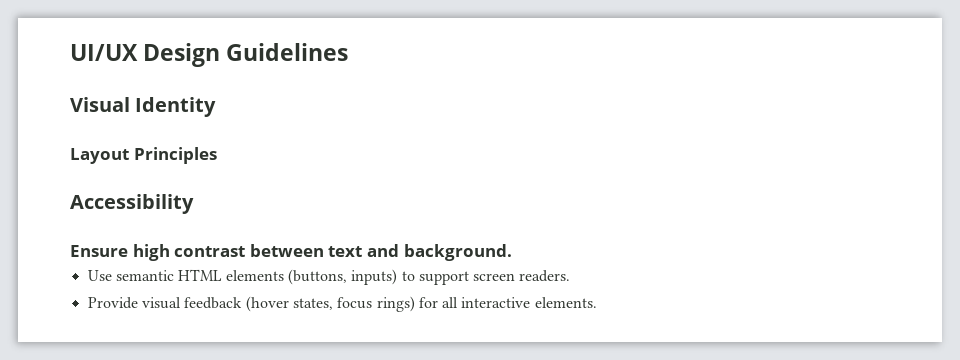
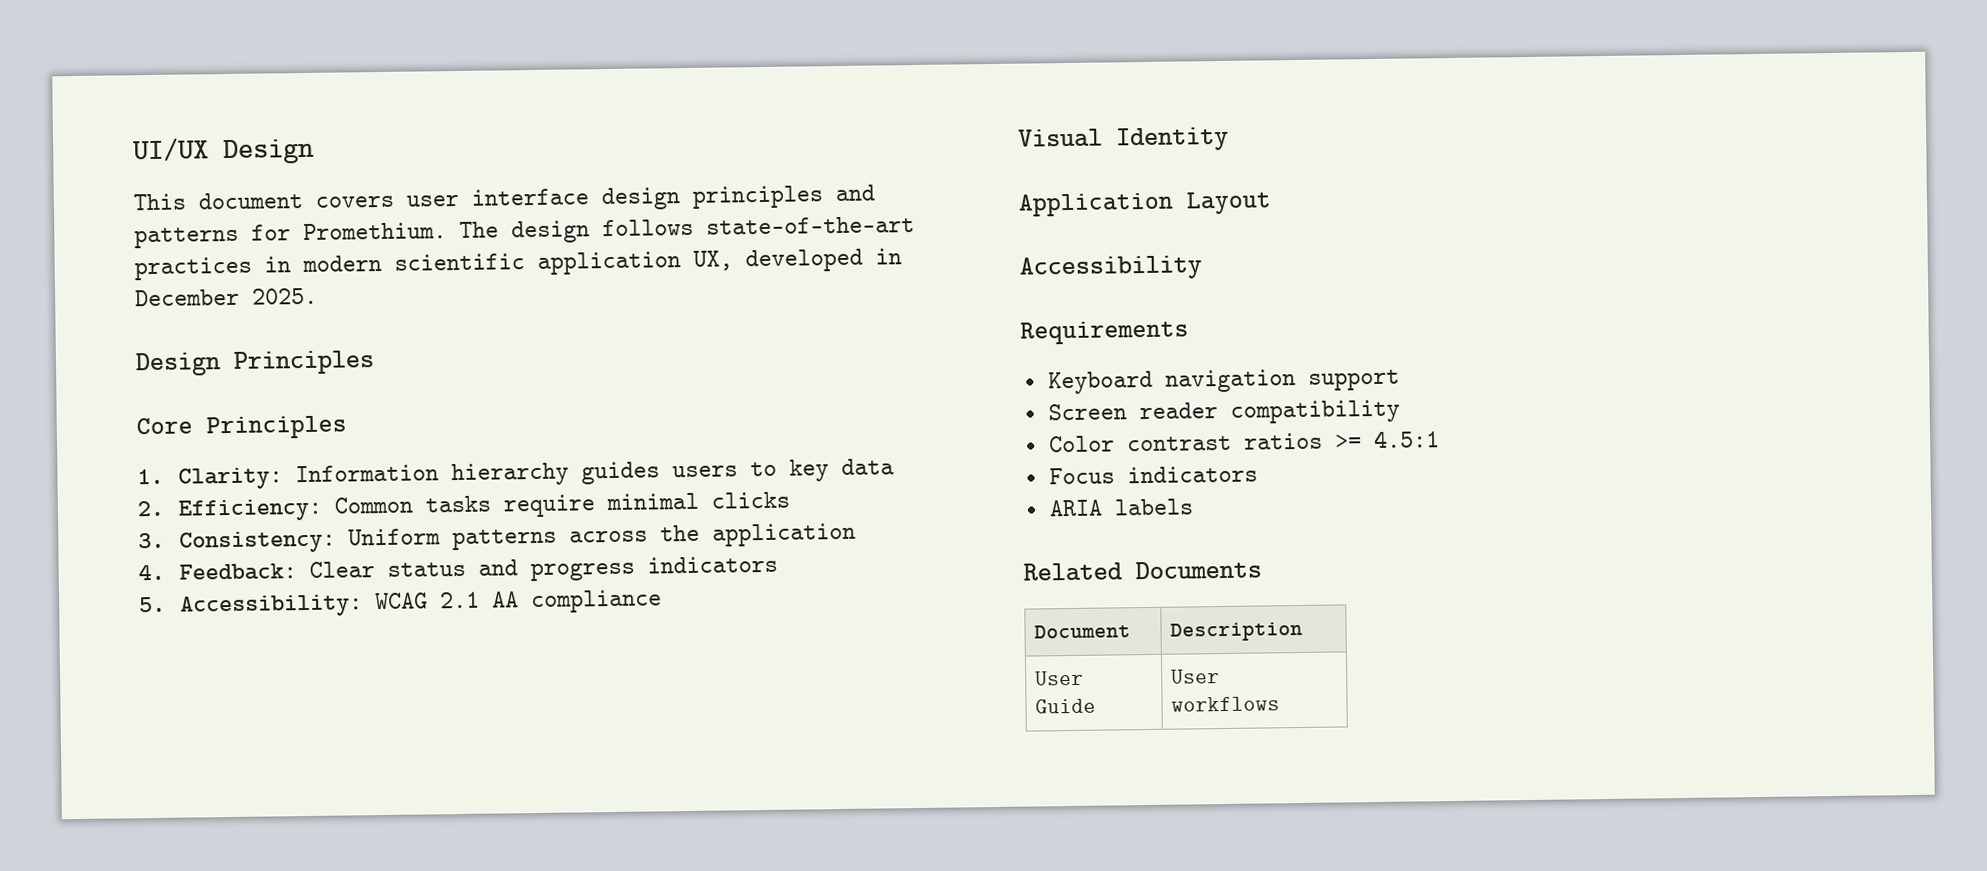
[226,43,349,61] Guidelines -> [133,184,875,211] [134,216,915,249] [134,248,902,281] [135,287,318,307] [135,350,375,377] [136,415,347,440] [137,458,895,490] [137,491,790,522] [138,522,856,554] [138,555,778,582] [139,589,662,618] // This document covers user interface design principles and patterns for Promethium. The design follows state-of-the-art practices in modern scientific application UX, developed in December 2025. // Design Principles // Core Principles // 1. Clarity: Information hierarchy guides users to key data // 2. Efficiency: Common tasks require minimal clicks // 3. Consistency: Uniform patterns across the application // 4. Feedback: Clear status and progress indicators // 5. Accessibility: WCAG 2.1 AA compliance
(217, 107) none -> [1018,192,1174,217] Application
[133,147,217,164] Principles -> (1272, 203) none
[70,244,512,261] [87,269,571,285] [87,296,597,312] Ensure high contrast between text and background. // Use semantic HTML elements (buttons, inputs) to support screen readers. // Provide visual feedback (hover states, focus rings) for all interactive elements. -> [1020,320,1189,345] [1047,369,1400,395] [1047,399,1400,424] [1048,430,1440,453] [1048,465,1258,485] [1048,498,1194,517] [1023,560,1262,582] [1034,624,1132,639] [1170,621,1304,642] [1035,670,1085,686] [1035,698,1097,714] [1171,669,1221,684] [1171,696,1281,712] Requirements // Keyboard navigation support // Screen reader compatibility // Color contrast ratios >= 4.5:1 // Focus indicators // ARIA labels // Related Documents // Document | Description // User Guide | User workflows

